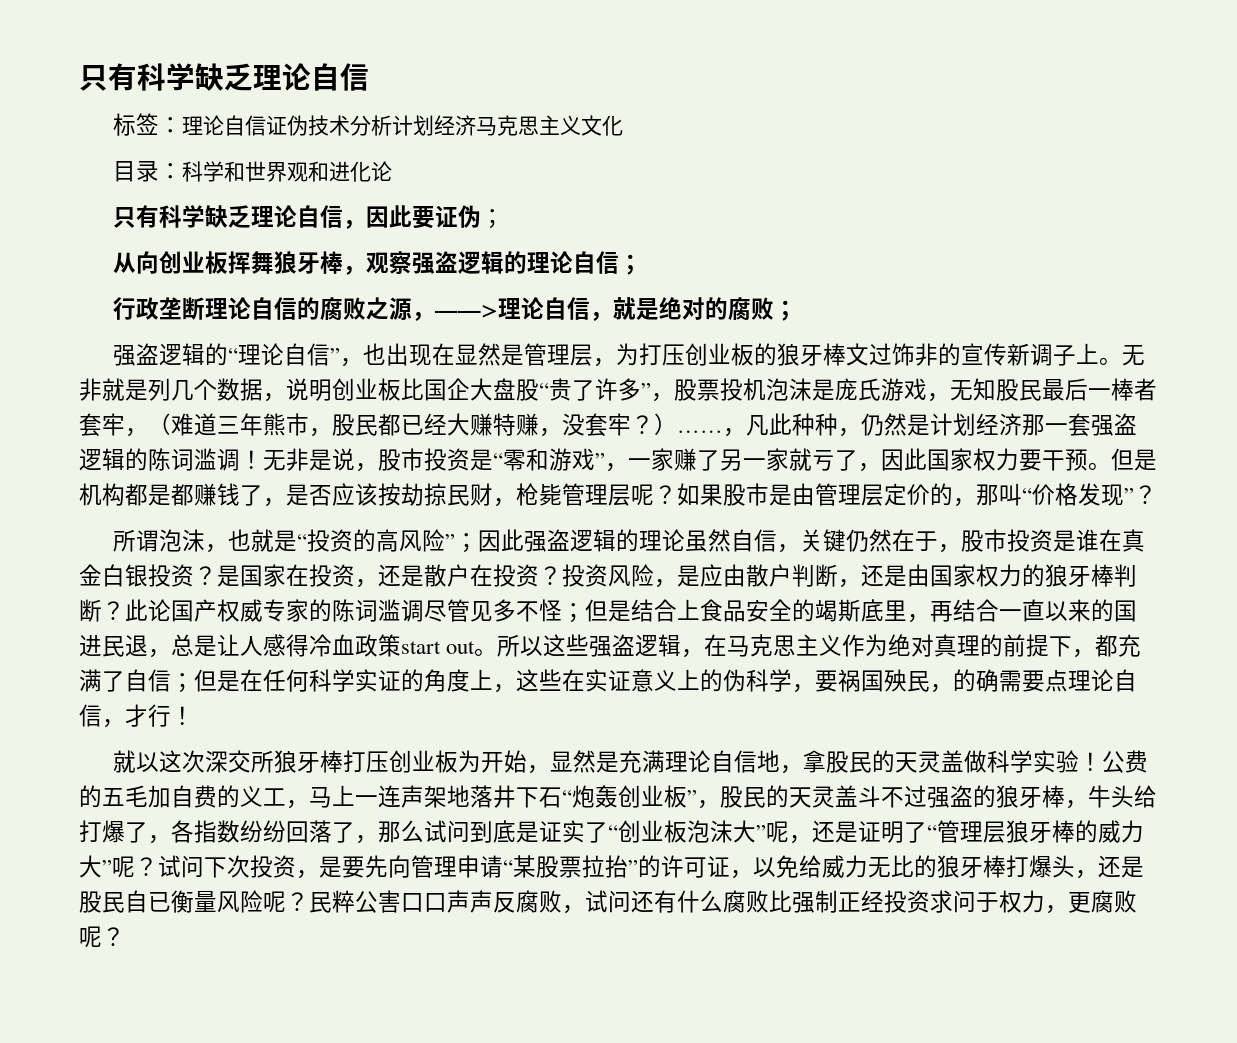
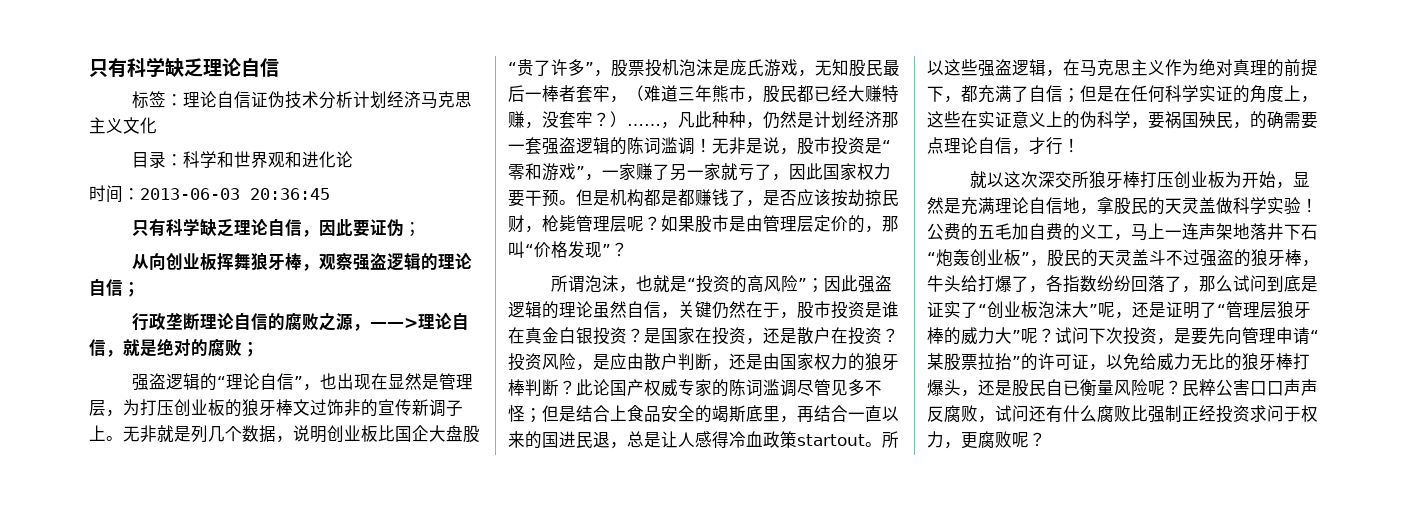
(392, 171) none -> [89,185,330,203] // 时间：2013-06-03 20:36:45
[401,641,476,654] start out -> [797,434,865,446] startout

